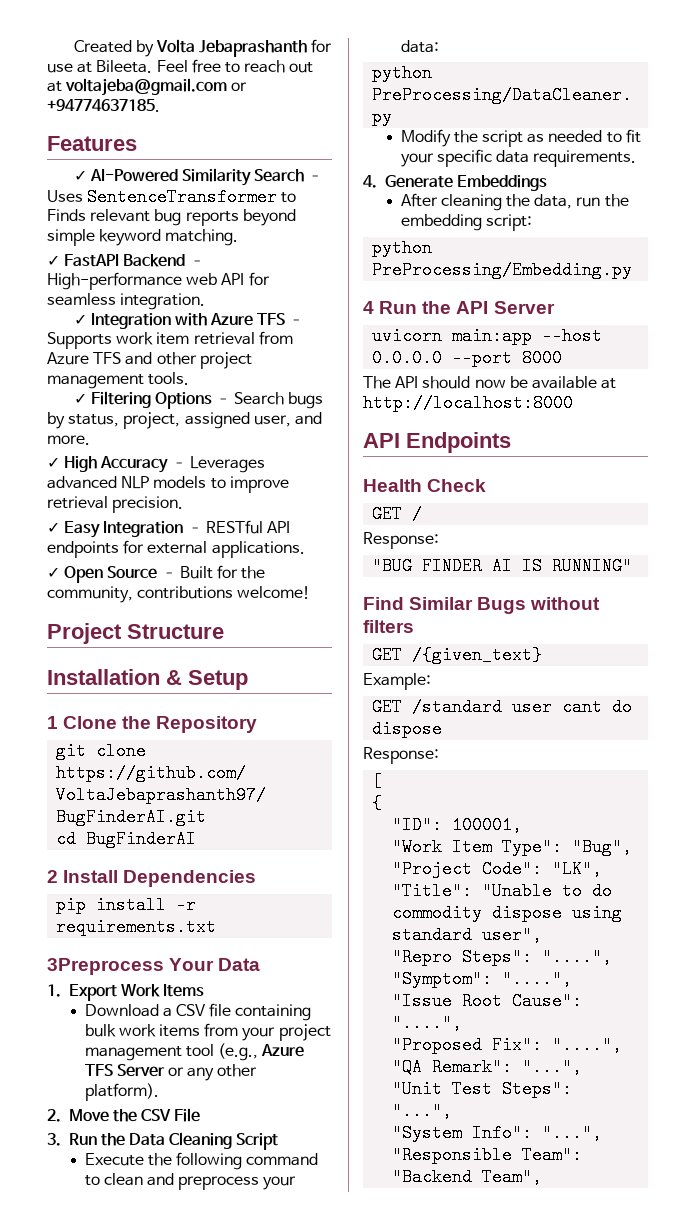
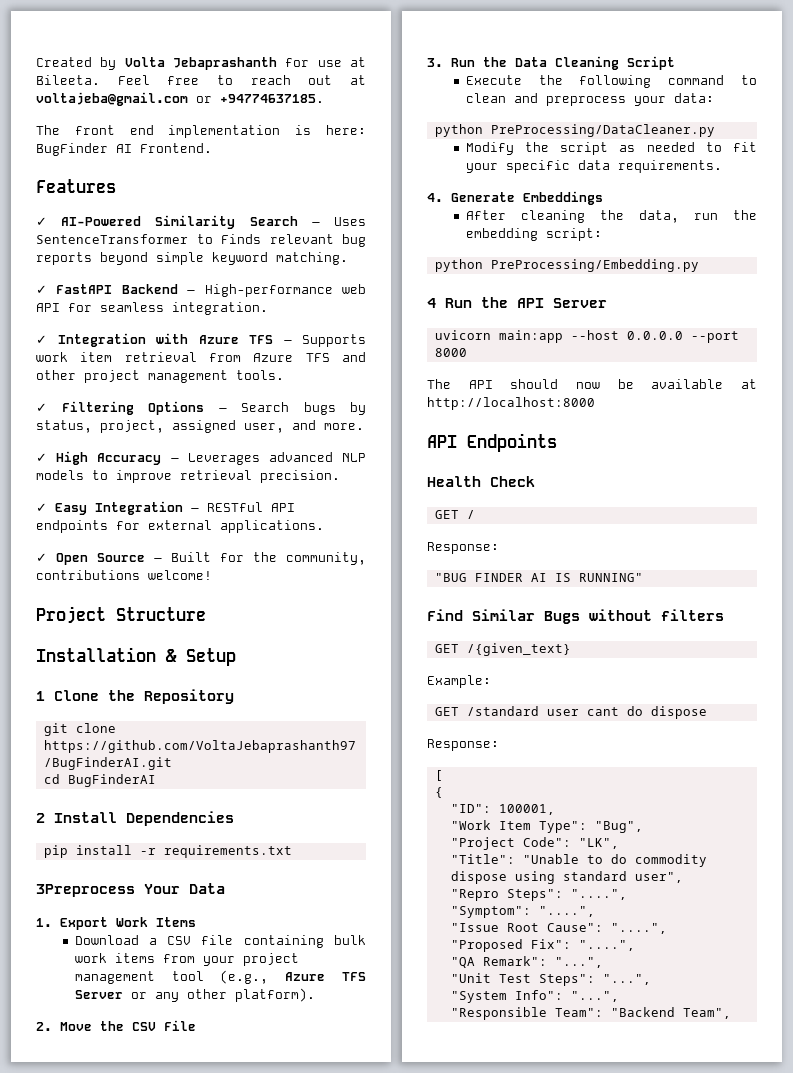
(160, 105) none -> [36,125,366,138] [36,143,212,156] // The front end implementation is here: BugFinder AI Frontend.

